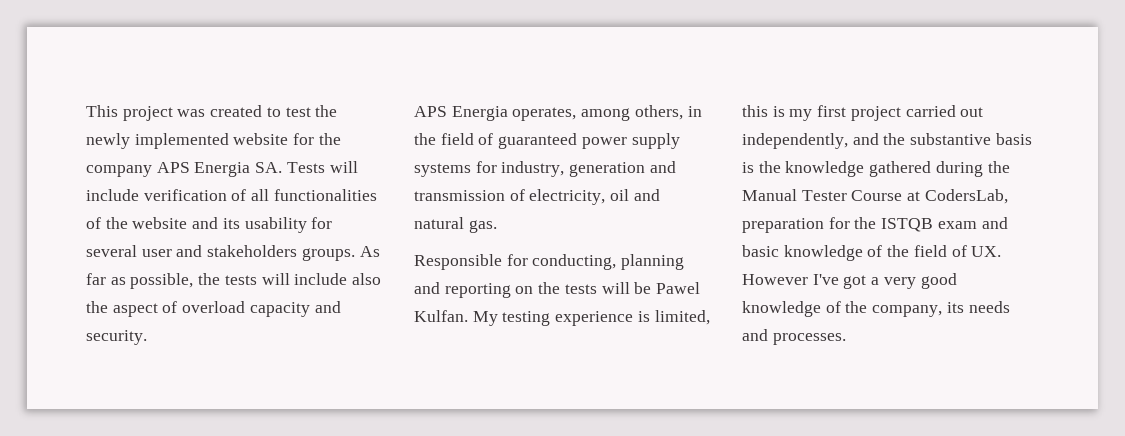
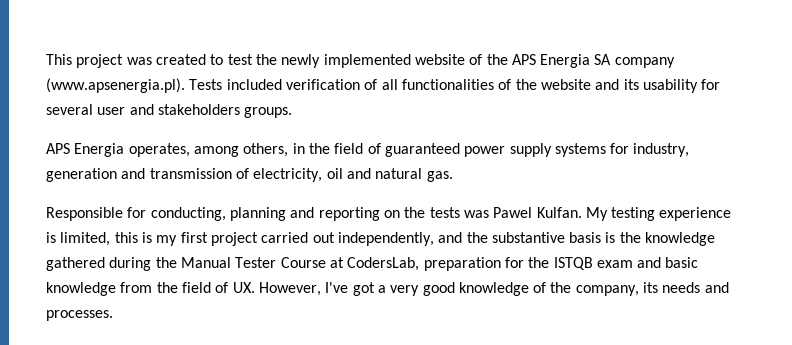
[293,133,341,145] [86,161,358,177] [86,189,139,201] for the company APS Energia SA. Tests will include -> [469,54,675,68] [46,78,282,93] of the APS Energia SA company (www.apsenergia.pl). Tests included
[359,246,380,257] [86,273,382,289] [86,301,341,317] [86,330,147,345] As far as possible, the tests will include also the aspect of overload capacity and security. -> (293, 112) none
[601,282,652,294] will be -> [463,210,489,218] was
[867,245,883,257] of -> [120,282,153,293] from
[742,274,808,285] However -> [258,282,321,296] However,

